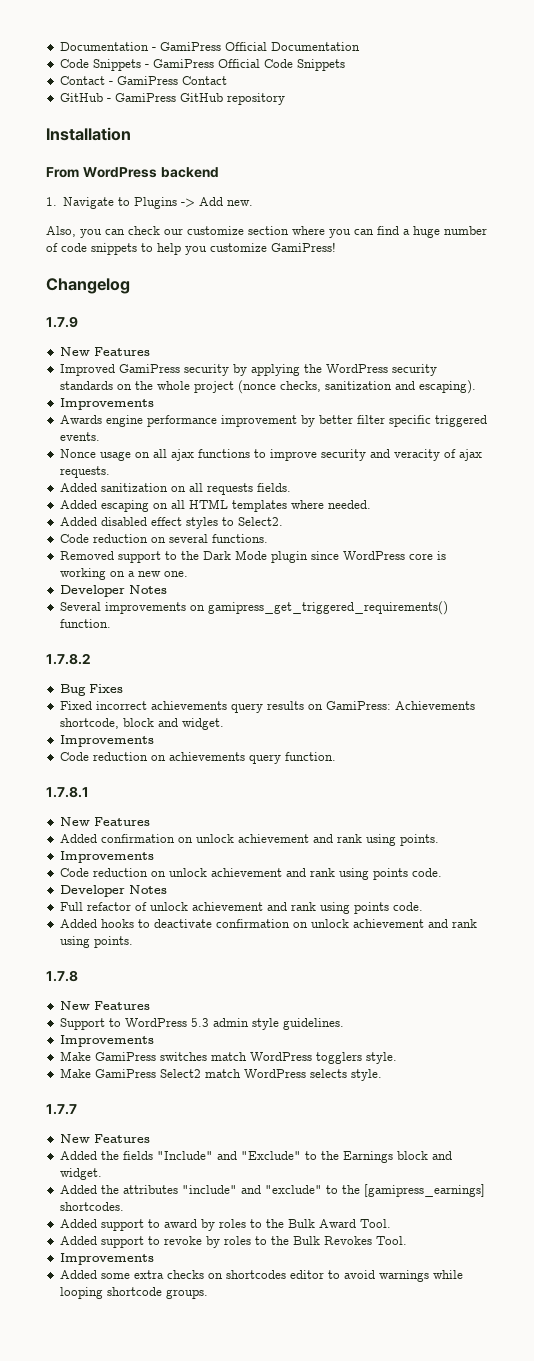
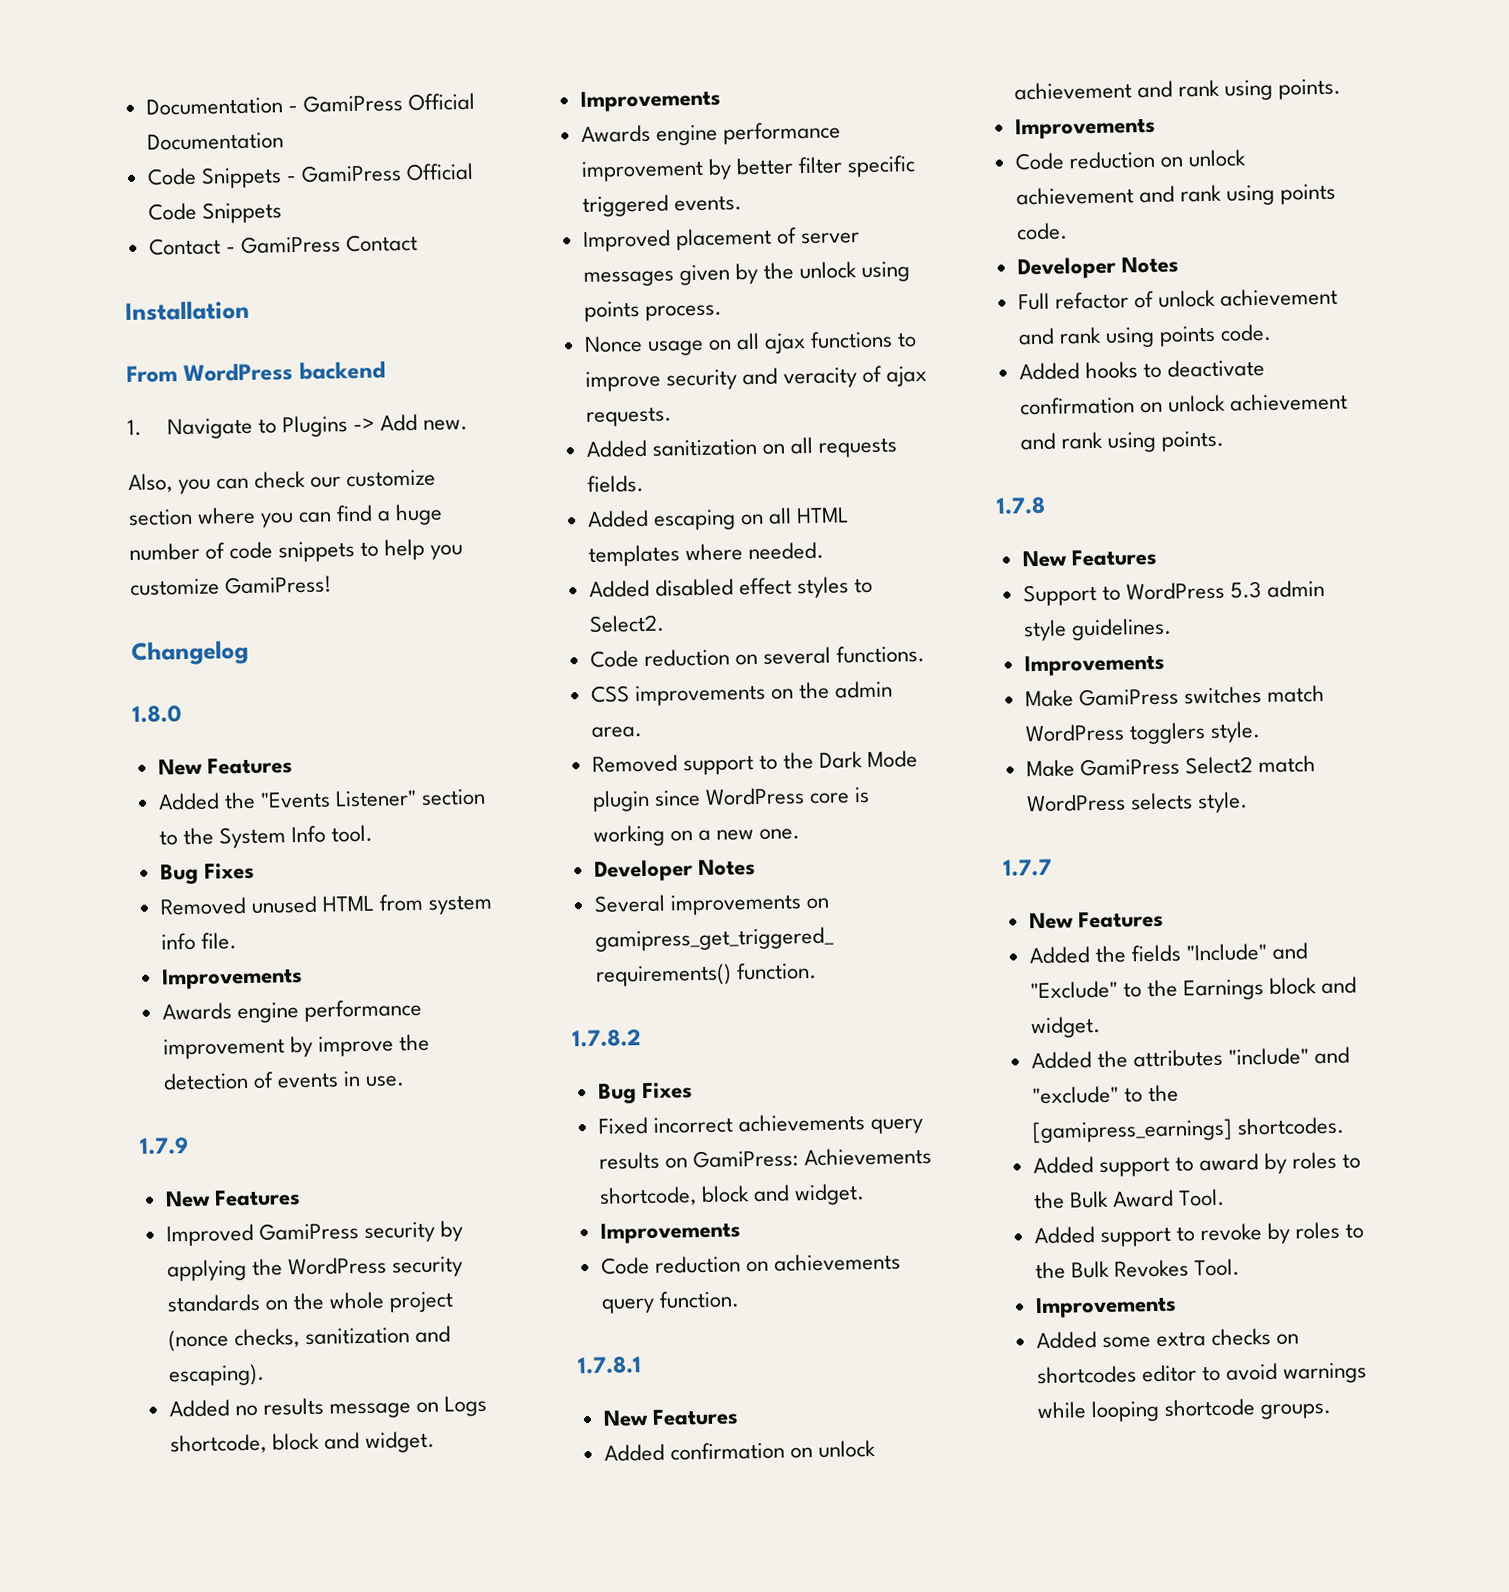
[59,93,285,105] // GitHub - GamiPress GitHub repository -> (418, 243) none
(130, 286) none -> [132,705,182,723] [157,757,293,776] [157,788,487,811] [158,824,374,849] [159,862,255,885] [159,893,494,916] [160,932,237,951] [160,967,303,990] [161,998,422,1024] [162,1033,430,1060] [162,1071,406,1091] // 1.8.0 // New Features // Added the "Events Listener" section to the System Info tool. // Bug Fixes // Removed unused HTML from system info file. // Improvements // Awards engine performance improvement by improve the detection of events in use.
(476, 387) none -> [168,1395,488,1419] [169,1430,435,1455] // Added no results message on Logs shortcode, block and widget.
(100, 436) none -> [582,227,860,252] [582,261,911,287] [583,300,722,322] // Improved placement of server messages given by the unlock using points process.
(268, 538) none -> [590,680,894,707] [590,725,642,738] // CSS improvements on the admin area.

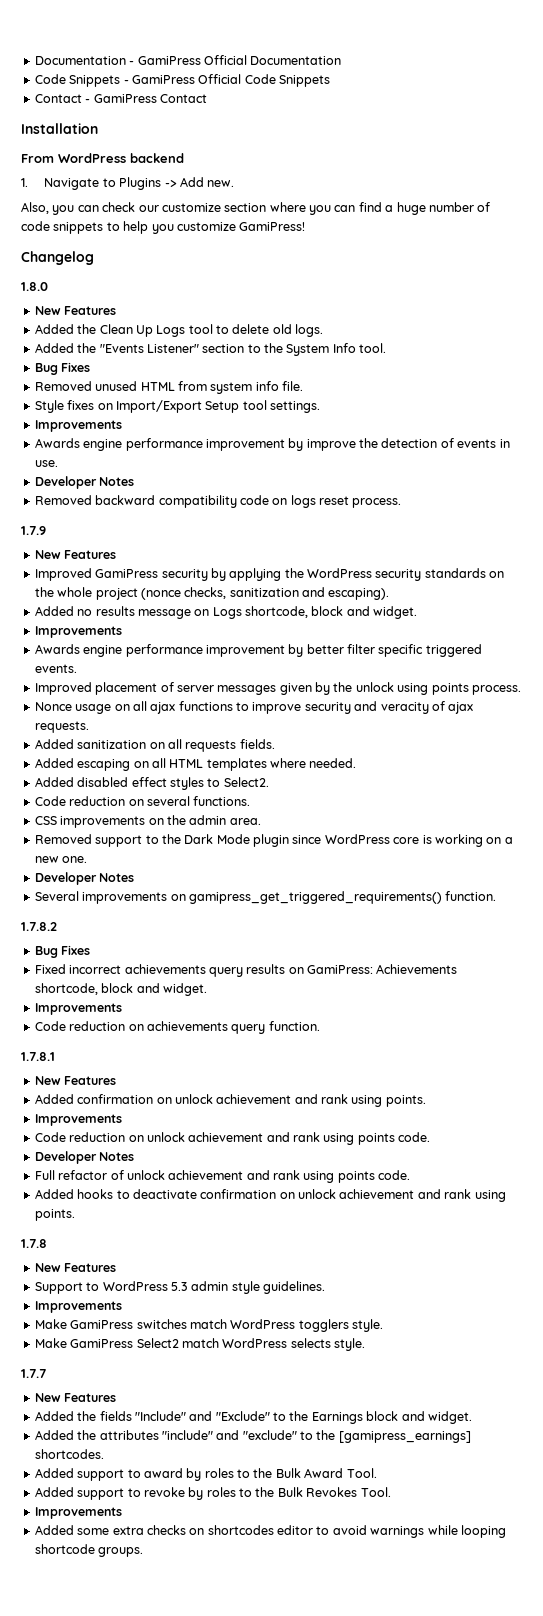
(293, 766) none -> [34,324,324,337] // Added the Clean Up Logs tool to delete old logs.
(237, 941) none -> [34,400,320,413] // Style fixes on Import/Export Setup tool settings.
(406, 1081) none -> [34,476,135,489] [34,495,402,508] // Developer Notes // Removed backward compatibility code on logs reset process.

